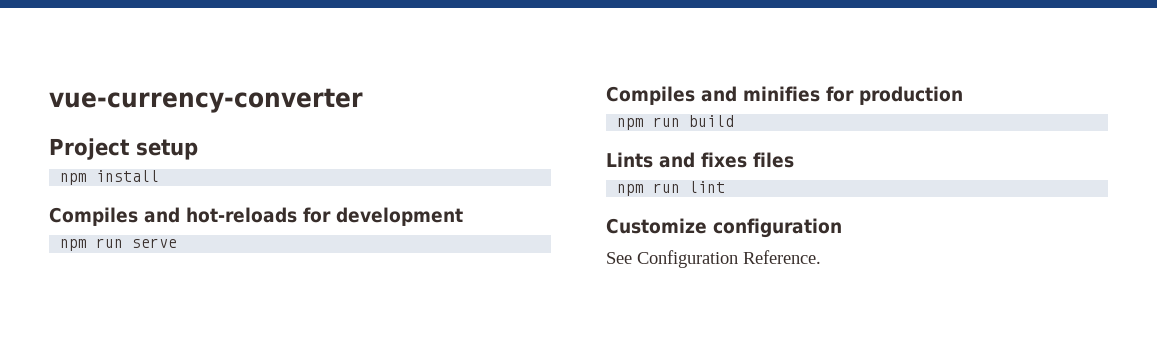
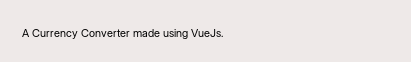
[49,88,363,113] [49,138,198,160] [60,170,160,185] [49,207,463,226] [60,238,178,251] [606,86,963,105] [617,115,735,130] [606,152,794,168] [617,181,726,196] [606,218,842,238] [606,250,821,268] vue-currency-converter // Project setup // npm install // Compiles and hot-reloads for development // npm run serve // Compiles and minifies for production // npm run build // Lints and fixes files // npm run lint // Customize configuration // See Configuration Reference. -> [22,29,223,39] A Currency Converter made using VueJs.

